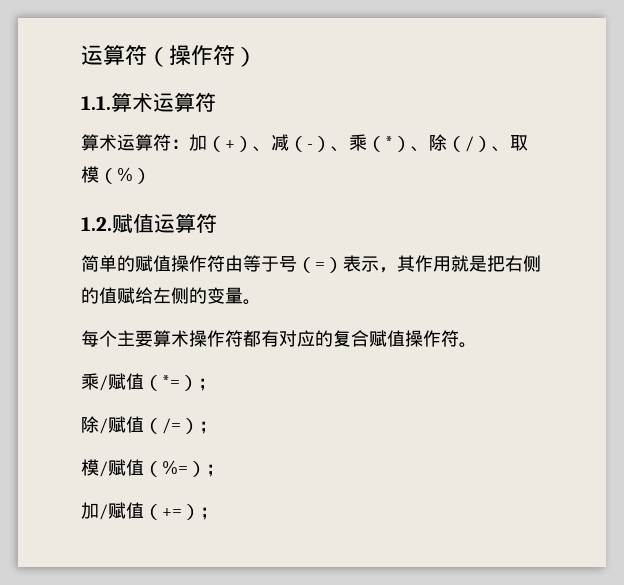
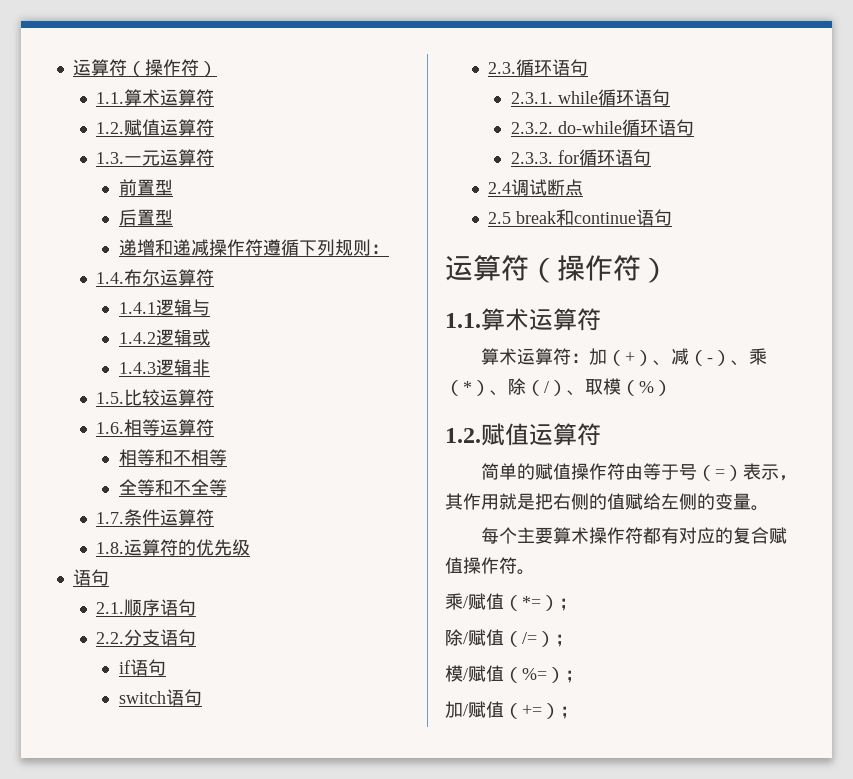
[81,45,257,67] [81,92,216,112] 运算符（操作符） // 1.1.算术运算符 -> [72,59,217,77] [95,89,214,106] [95,119,214,136] [95,149,214,166] [118,179,173,196] [118,209,173,226] [118,239,389,256] [95,269,214,286] [118,299,210,316] [118,329,210,346] [118,359,210,376] [95,389,214,406] [95,419,214,436] [118,449,227,466] [118,479,227,496] [95,509,214,526] [95,539,250,556] [72,569,109,586] [95,599,196,616] [95,629,196,646] [118,659,166,676] [118,689,202,706] [487,59,588,76] [510,89,670,106] [510,119,694,136] [510,149,651,166] [487,179,583,196] [487,209,672,226] [445,255,669,283] [445,308,601,331] 运算符（操作符） // 1.1.算术运算符 // 1.2.赋值运算符 // 1.3.一元运算符 // 前置型 // 后置型 // 递增和递减操作符遵循下列规则： // 1.4.布尔运算符 // 1.4.1逻辑与 // 1.4.2逻辑或 // 1.4.3逻辑非 // 1.5.比较运算符 // 1.6.相等运算符 // 相等和不相等 // 全等和不全等 // 1.7.条件运算符 // 1.8.运算符的优先级 // 语句 // 2.1.顺序语句 // 2.2.分支语句 // if语句 // switch语句 // 2.3.循环语句 // 2.3.1. while循环语句 // 2.3.2. do-while循环语句 // 2.3.3. for循环语句 // 2.4调试断点 // 2.5 break和continue语句 // 运算符（操作符） // 1.1.算术运算符

